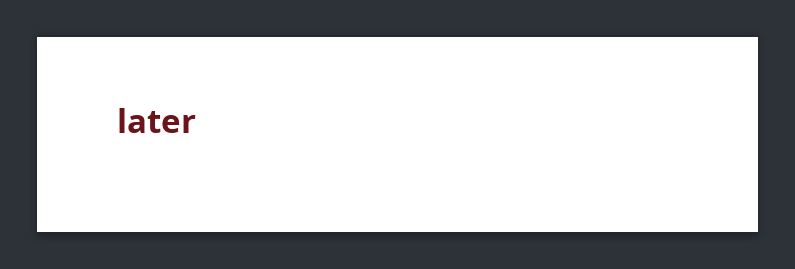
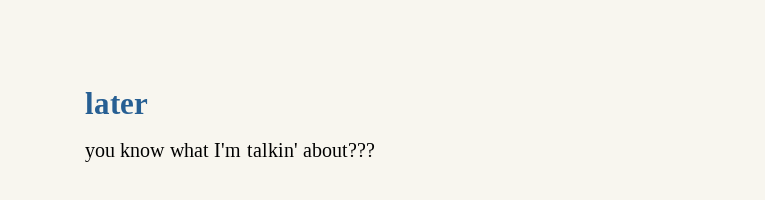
(196, 120) none -> [85,143,375,162] // you know what I'm talkin' about???

